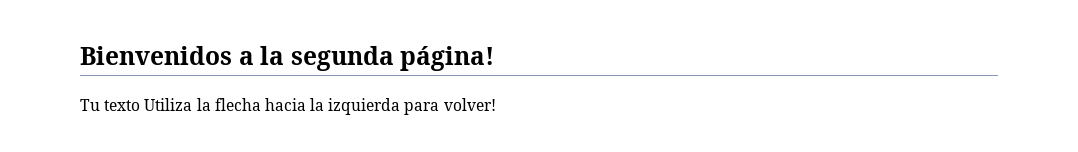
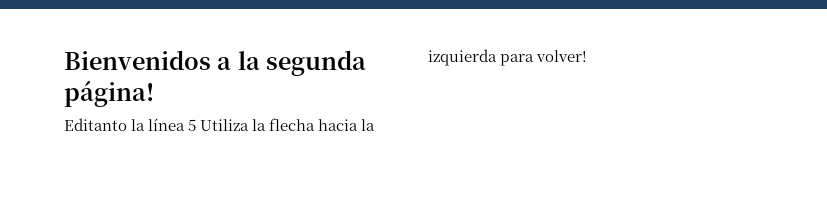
[80,99,141,111] Tu texto -> [64,118,197,131] Editanto la línea 5

